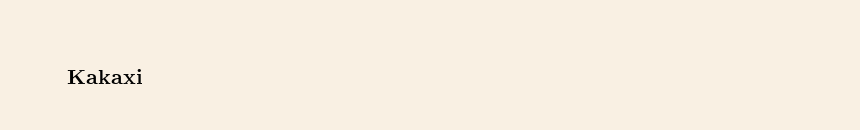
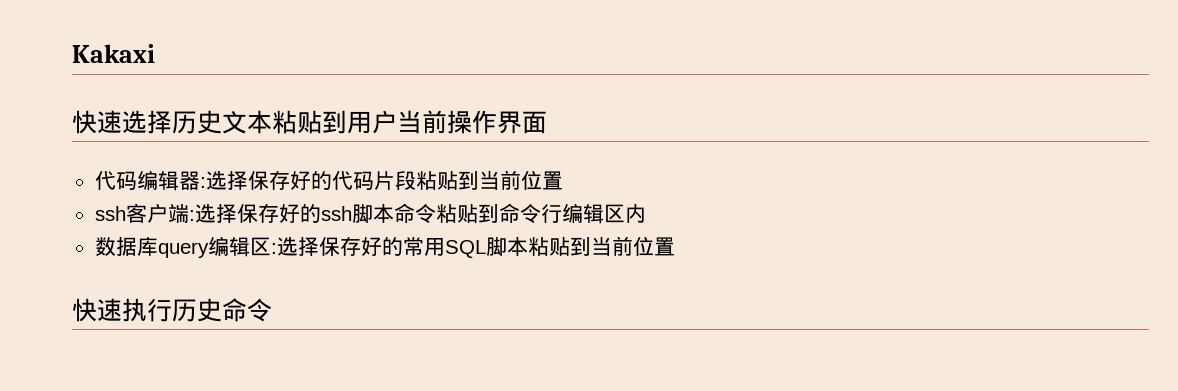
(143, 76) none -> [72,110,547,134] [94,170,563,191] [94,203,646,224] [94,236,675,258] [72,298,272,322] // 快速选择历史文本粘贴到用户当前操作界面 // 代码编辑器:选择保存好的代码片段粘贴到当前位置 // ssh客户端:选择保存好的ssh脚本命令粘贴到命令行编辑区内 // 数据库query编辑区:选择保存好的常用SQL脚本粘贴到当前位置 // 快速执行历史命令

